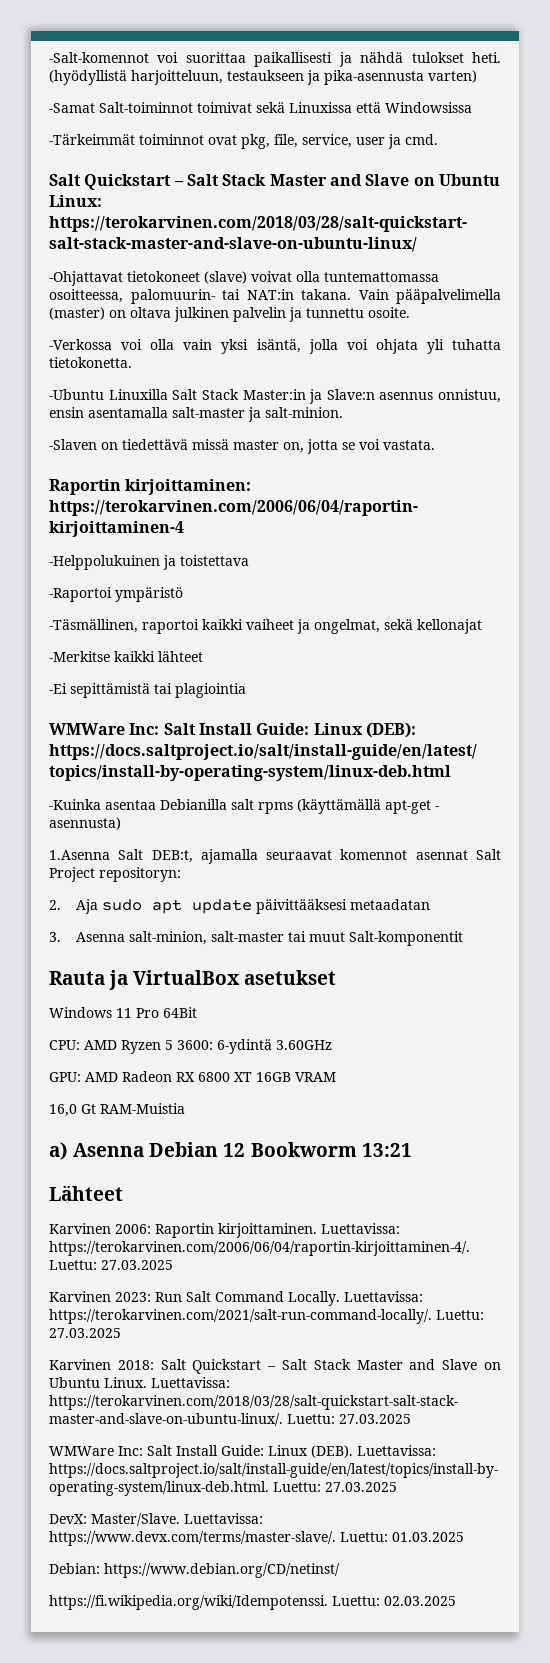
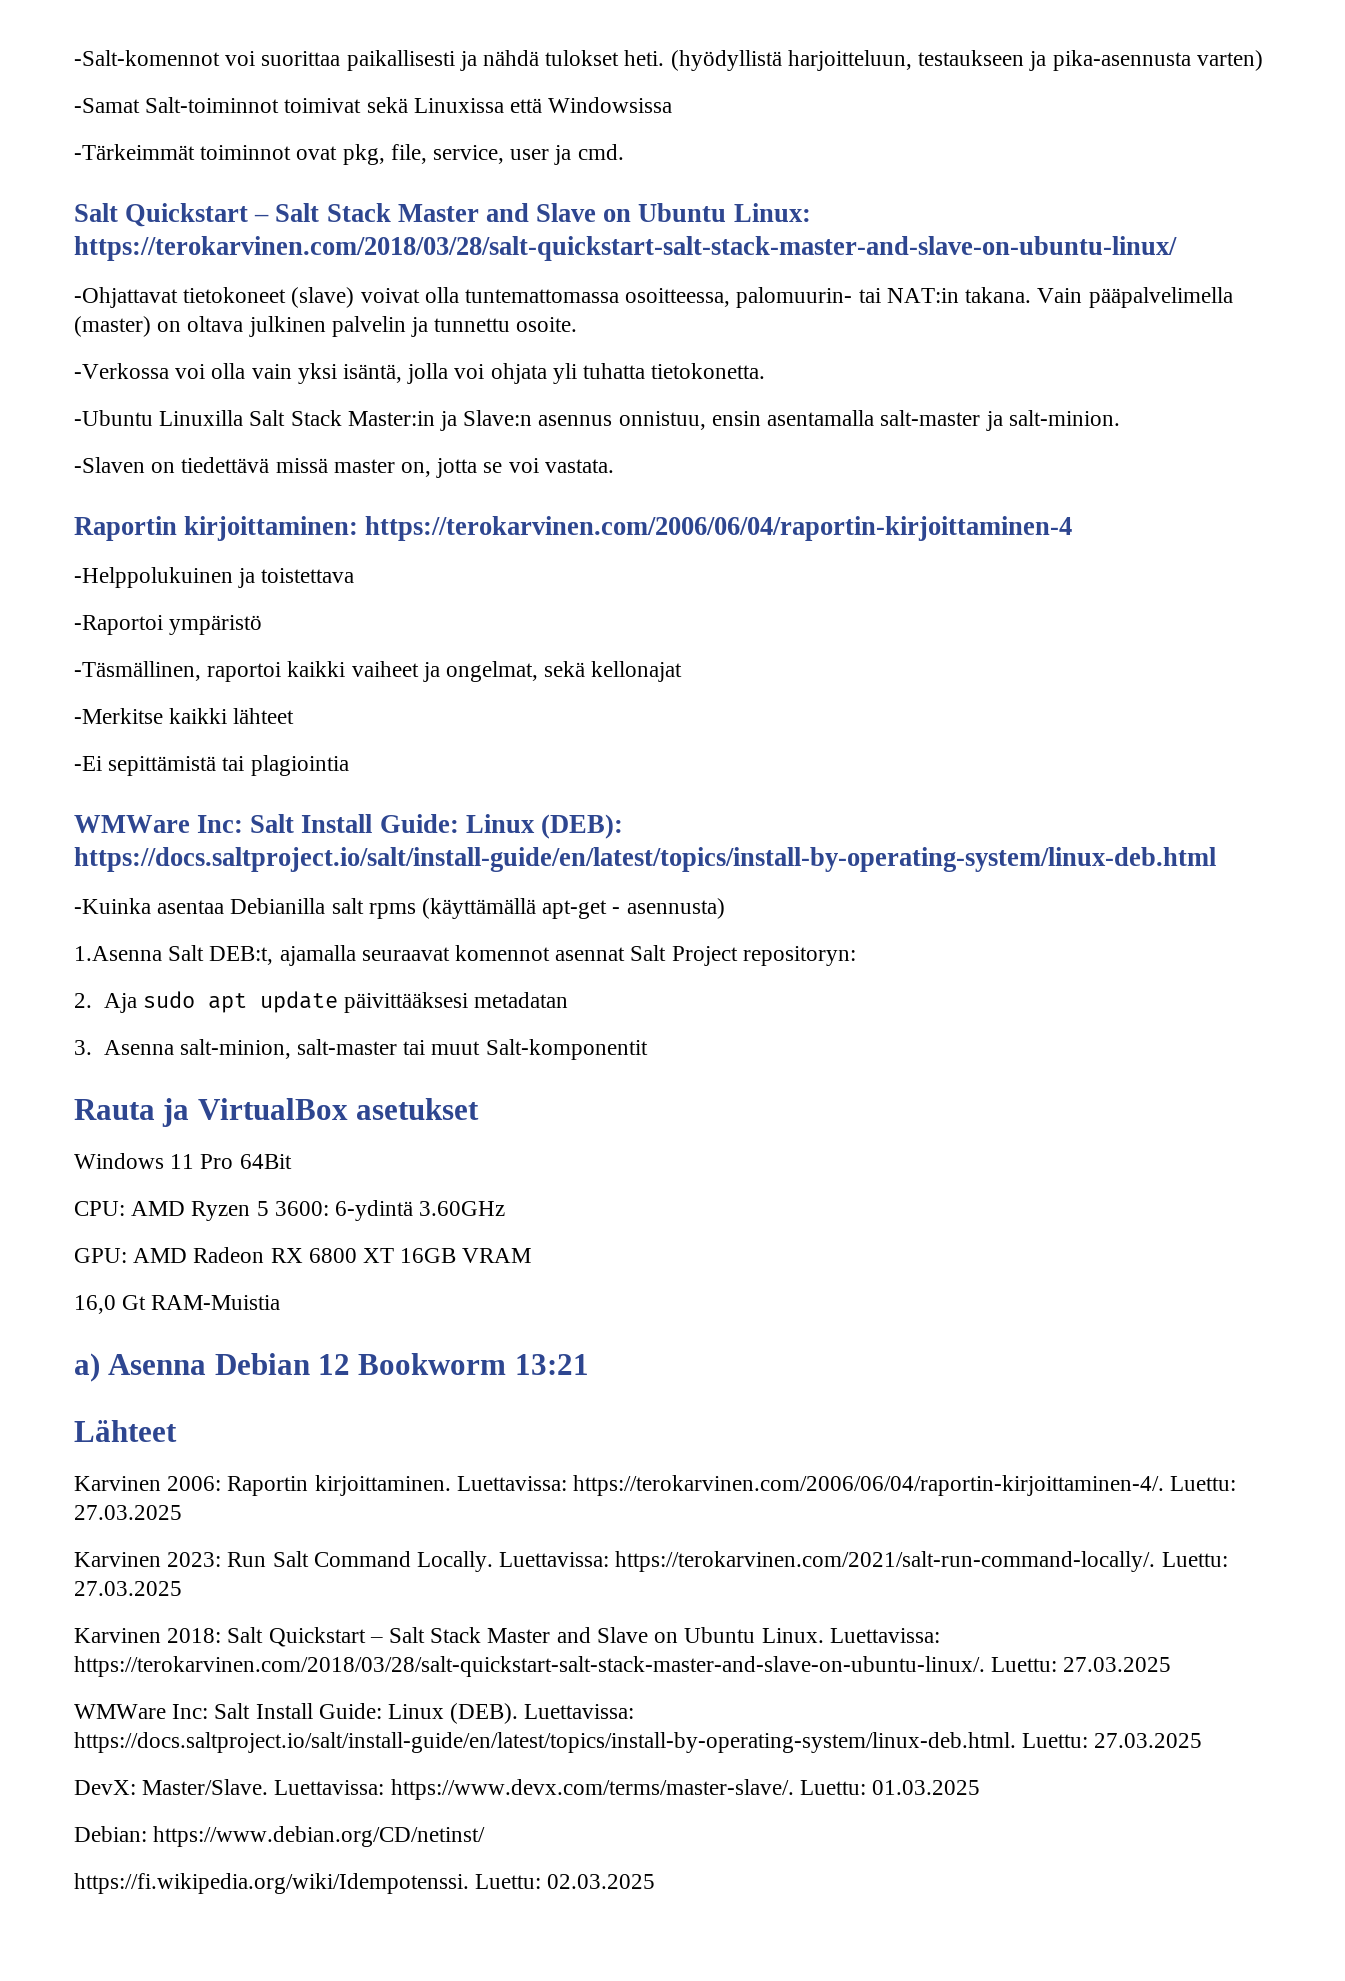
[349,899,430,910] metaadatan -> [474,992,569,1008] metadatan

